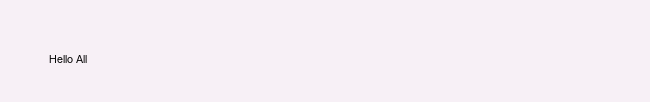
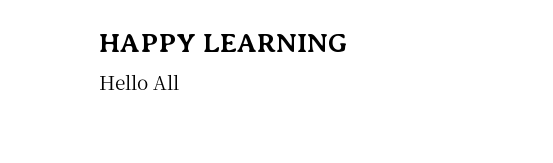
(49, 59) none -> [99,34,348,52] HAPPY LEARNING //

